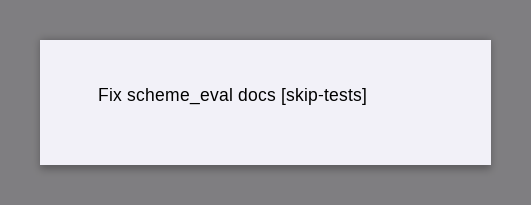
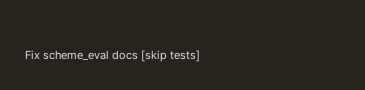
[281,88,367,105] [skip-tests] -> [141,50,201,62] [skip tests]

